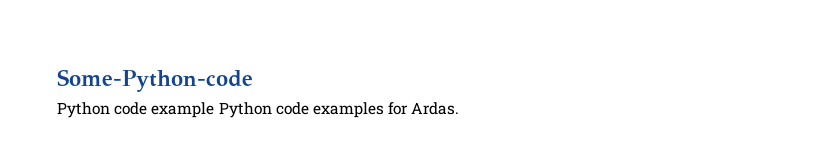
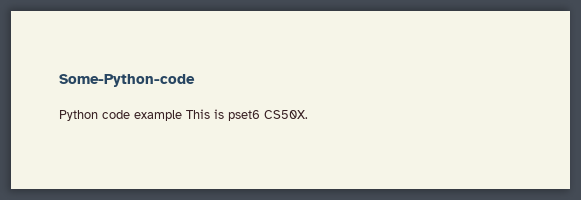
[218,102,460,118] Python code examples for Ardas. -> [186,109,308,121] This is pset6 CS50X.

